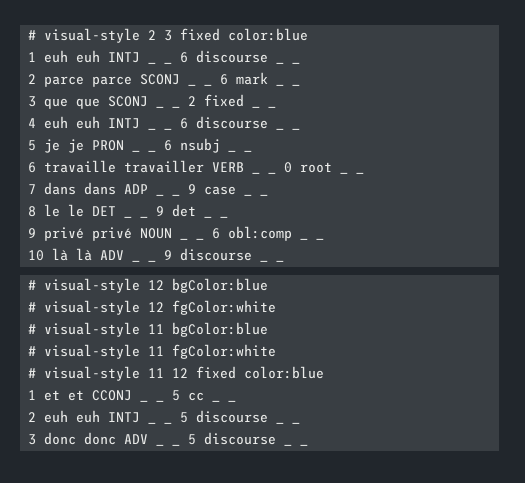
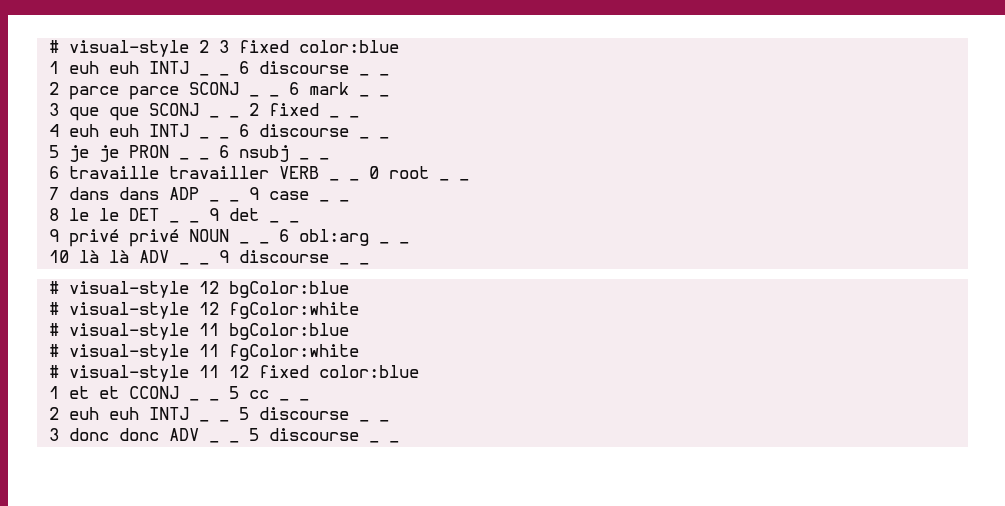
[228,226,293,241] obl:comp -> [298,229,369,246] obl:arg

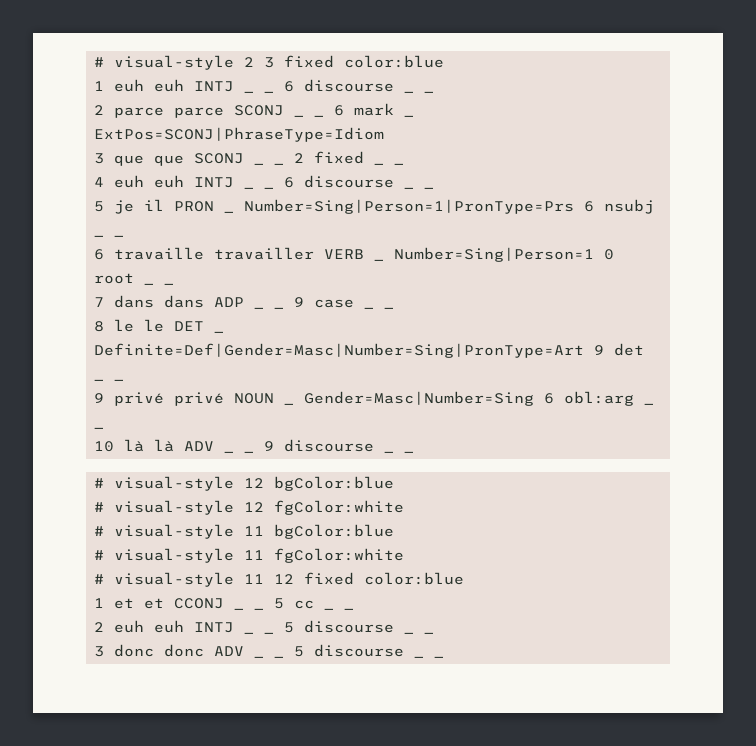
[378,95,389,97] _ -> [94,127,385,142] ExtPos=SCONJ|PhraseType=Idiom
[98,145,119,162] je -> [144,199,165,211] il
[198,158,209,160] _ -> [244,199,575,214] Number=Sing|Person=1|PronType=Prs
[348,179,359,181] _ -> [394,247,595,262] Number=Sing|Person=1
[188,221,199,223] _ -> [94,343,585,358] Definite=Def|Gender=Masc|Number=Sing|PronType=Art
[258,242,269,244] _ -> [304,391,535,406] Gender=Masc|Number=Sing

